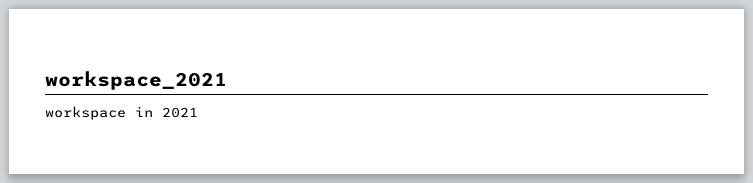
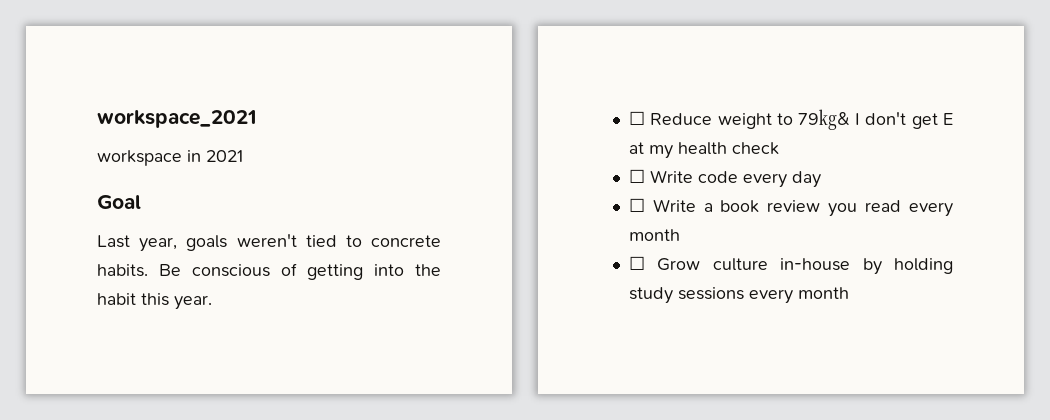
(198, 112) none -> [97,195,141,209] [97,234,441,252] [97,263,441,280] [97,293,212,310] [628,109,953,130] [628,142,779,159] [628,169,821,188] [628,198,953,217] [628,229,680,241] [628,256,953,275] [628,287,849,304] // Goal // Last year, goals weren't tied to concrete habits. Be conscious of getting into the habit this year. // ☐ Reduce weight to 79㎏& I don't get E at my health check // ☐ Write code every day // ☐ Write a book review you read every month // ☐ Grow culture in-house by holding study sessions every month

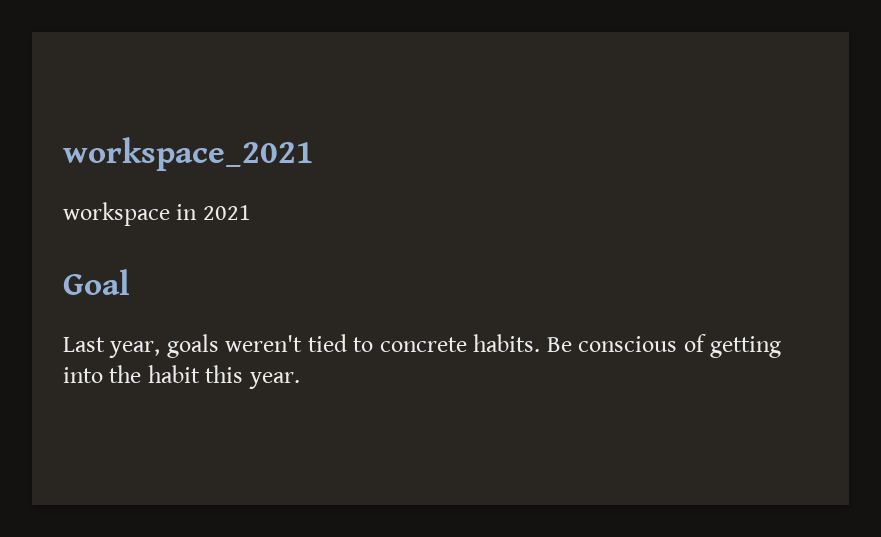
[628,109,953,130] [628,142,779,159] [628,169,821,188] [628,198,953,217] [628,229,680,241] [628,256,953,275] [628,287,849,304] // ☐ Reduce weight to 79㎏& I don't get E at my health check // ☐ Write code every day // ☐ Write a book review you read every month // ☐ Grow culture in-house by holding study sessions every month -> (300, 380) none

